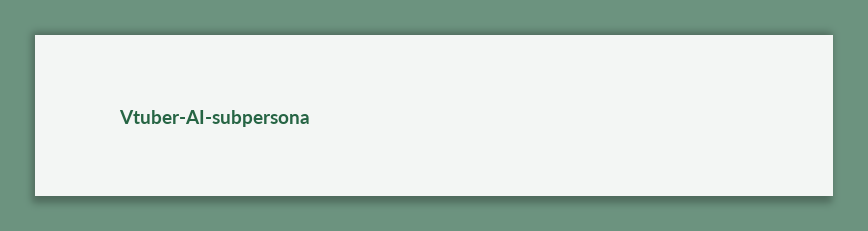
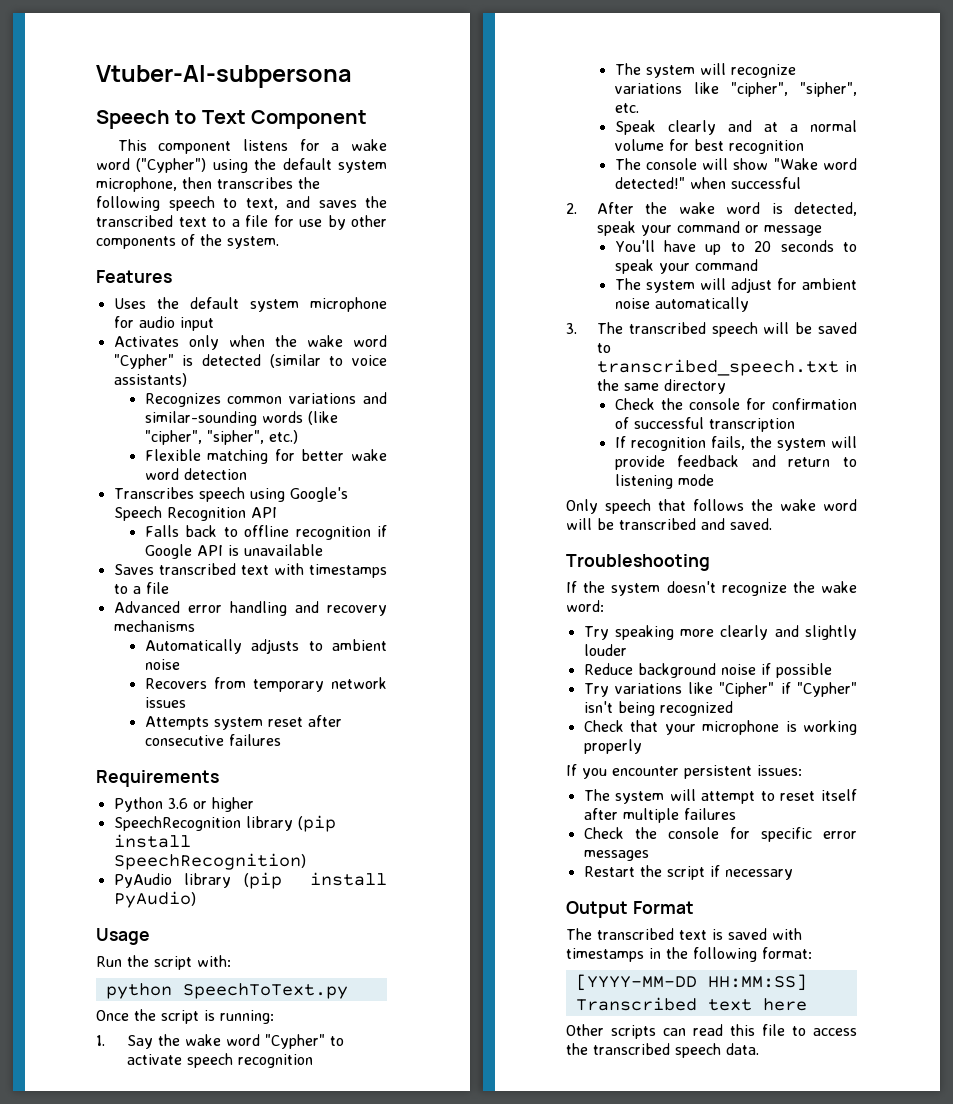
(310, 118) none -> [96,110,368,129] [117,139,387,154] [96,158,387,173] [96,177,320,192] [96,196,387,211] [96,215,387,230] [96,234,279,249] [96,270,172,283] [113,297,387,312] [113,316,214,331] [113,335,387,350] [113,354,387,369] [113,373,187,387] [144,392,387,407] [144,411,338,426] [144,430,298,445] [144,449,387,464] [144,468,247,480] [113,487,348,502] [113,506,277,521] [144,525,387,540] [144,544,323,559] [113,563,387,578] [113,582,169,594] [113,601,387,616] [113,620,195,632] [144,639,387,654] [144,659,180,670] [144,677,387,692] [144,697,186,708] [144,715,342,730] [144,734,281,746] [96,770,219,787] [113,797,254,812] [113,815,336,832] [113,834,191,848] [113,853,306,870] [113,872,387,889] [113,891,196,908] [96,928,150,945] [96,955,231,970] [105,983,348,999] [96,1009,274,1024] [96,1034,345,1049] [127,1053,314,1068] [614,63,796,78] [614,82,857,97] [614,103,639,113] [614,120,857,135] [614,139,804,154] [614,158,857,170] [614,177,801,189] [566,202,857,216] [597,221,823,236] [614,240,857,255] [614,259,758,274] [614,278,857,293] [614,297,749,312] [566,322,857,337] [597,343,612,353] [597,359,857,376] [597,379,727,394] [614,398,857,410] [614,417,795,432] [614,436,857,451] [614,455,857,470] [614,474,714,489] [566,499,857,514] [566,518,772,530] [566,554,710,571] [566,581,857,596] [566,600,604,612] [583,625,857,640] [583,644,627,656] [583,663,832,678] [583,682,857,697] [583,701,733,716] [583,720,857,735] [583,739,642,754] [566,764,802,779] [583,789,857,804] [583,808,736,823] [583,827,857,842] [583,850,649,861] [583,865,793,880] [566,901,694,918] [566,928,802,940] [566,947,812,962] [575,974,807,991] [575,997,807,1011] [566,1024,857,1039] [566,1043,759,1058] // Speech to Text Component // This component listens for a wake word ("Cypher") using the default system microphone, then transcribes the following speech to text, and saves the transcribed text to a file for use by other components of the system. // Features // Uses the default system microphone for audio input // Activates only when the wake word "Cypher" is detected (similar to voice assistants) // Recognizes common variations and similar-sounding words (like "cipher", "sipher", etc.) // Flexible matching for better wake word detection // Transcribes speech using Google's Speech Recognition API // Falls back to offline recognition if Google API is unavailable // Saves transcribed text with timestamps to a file // Advanced error handling and recovery mechanisms // Automatically adjusts to ambient noise // Recovers from temporary network issues // Attempts system reset after consecutive failures // Requirements // Python 3.6 or higher // SpeechRecognition library (pip install SpeechRecognition) // PyAudio library (pip install PyAudio) // Usage // Run the script with: // python SpeechToText.py // Once the script is running: // 1. Say the wake word "Cypher" to activate speech recognition // The system will recognize variations like "cipher", "sipher", etc. // Speak clearly and at a normal volume for best recognition // The console will show "Wake word detected!" when successful // 2. After the wake word is detected, speak your command or message // You'll have up to 20 seconds to speak your command // The system will adjust for ambient noise automatically // 3. The transcribed speech will be saved to transcribed_speech.txt in the same directory // Check the console for confirmation of successful transcription // If recognition fails, the system will provide feedback and return to listening mode // Only speech that follows the wake word will be transcribed and saved. // Troubleshooting // If the system doesn't recognize the wake word: // Try speaking more clearly and slightly louder // Reduce background noise if possible // Try variations like "Cipher" if "Cypher" isn't being recognized // Check that your microphone is working properly // If you encounter persistent issues: // The system will attempt to reset itself after multiple failures // Check the console for specific error messages // Restart the script if necessary // Output Format // The transcribed text is saved with timestamps in the following format: // [YYYY-MM-DD HH:MM:SS] Transcribed text here // Other scripts can read this file to access the transcribed speech data.

